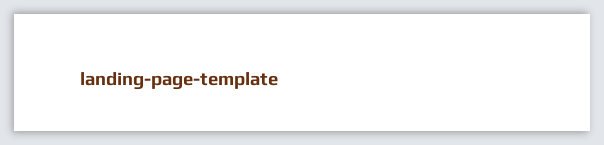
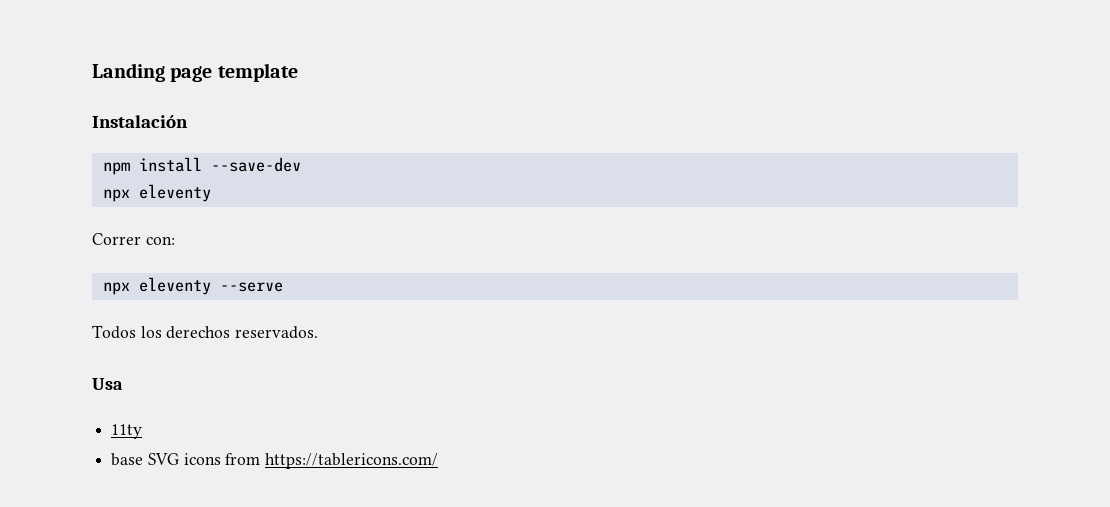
[80,72,278,90] landing-page-template -> [92,63,298,82] [92,115,188,128] [102,157,301,175] [102,184,211,202] [92,233,175,245] [102,277,283,295] [92,325,319,339] [92,378,123,390] [111,424,143,439] [111,453,439,469] Landing page template // Instalación // npm install --save-dev // npx eleventy // Correr con: // npx eleventy --serve // Todos los derechos reservados. // Usa // 11ty // base SVG icons from https://tablericons.com/

